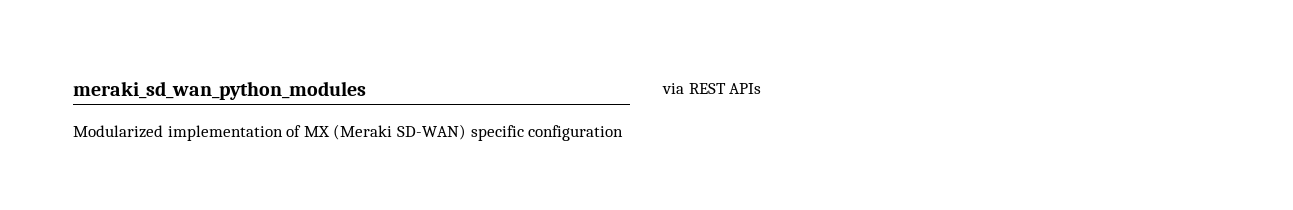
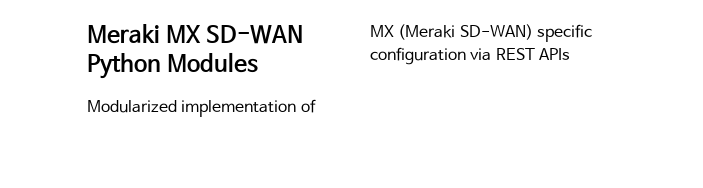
[73,81,366,100] meraki_sd_wan_python_modules -> [87,24,304,44] [87,52,259,79] Meraki MX SD-WAN Python Modules

